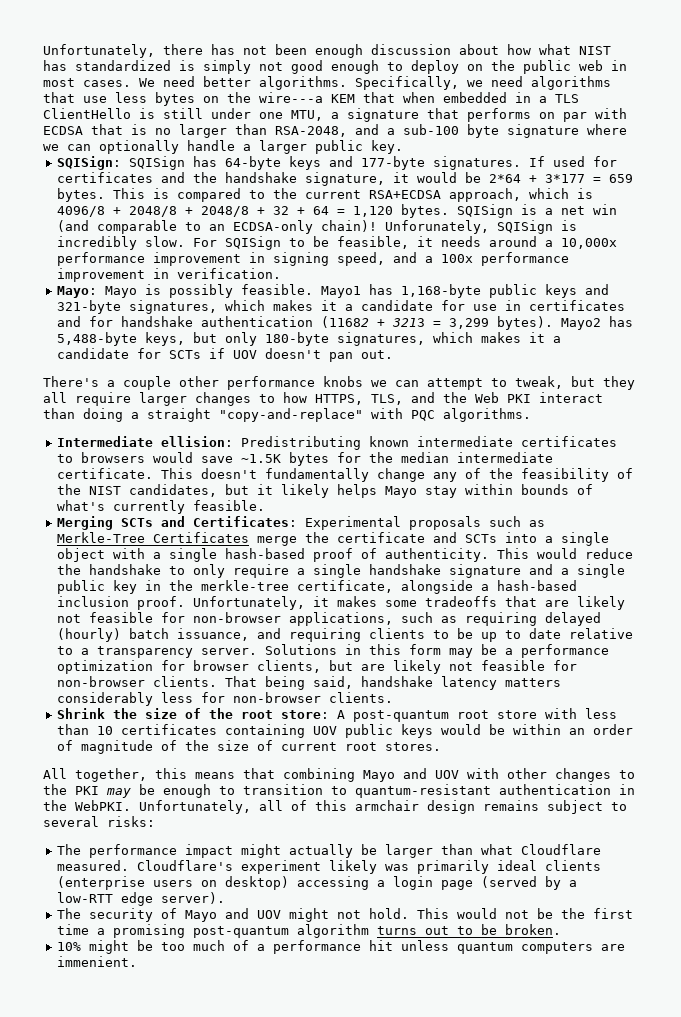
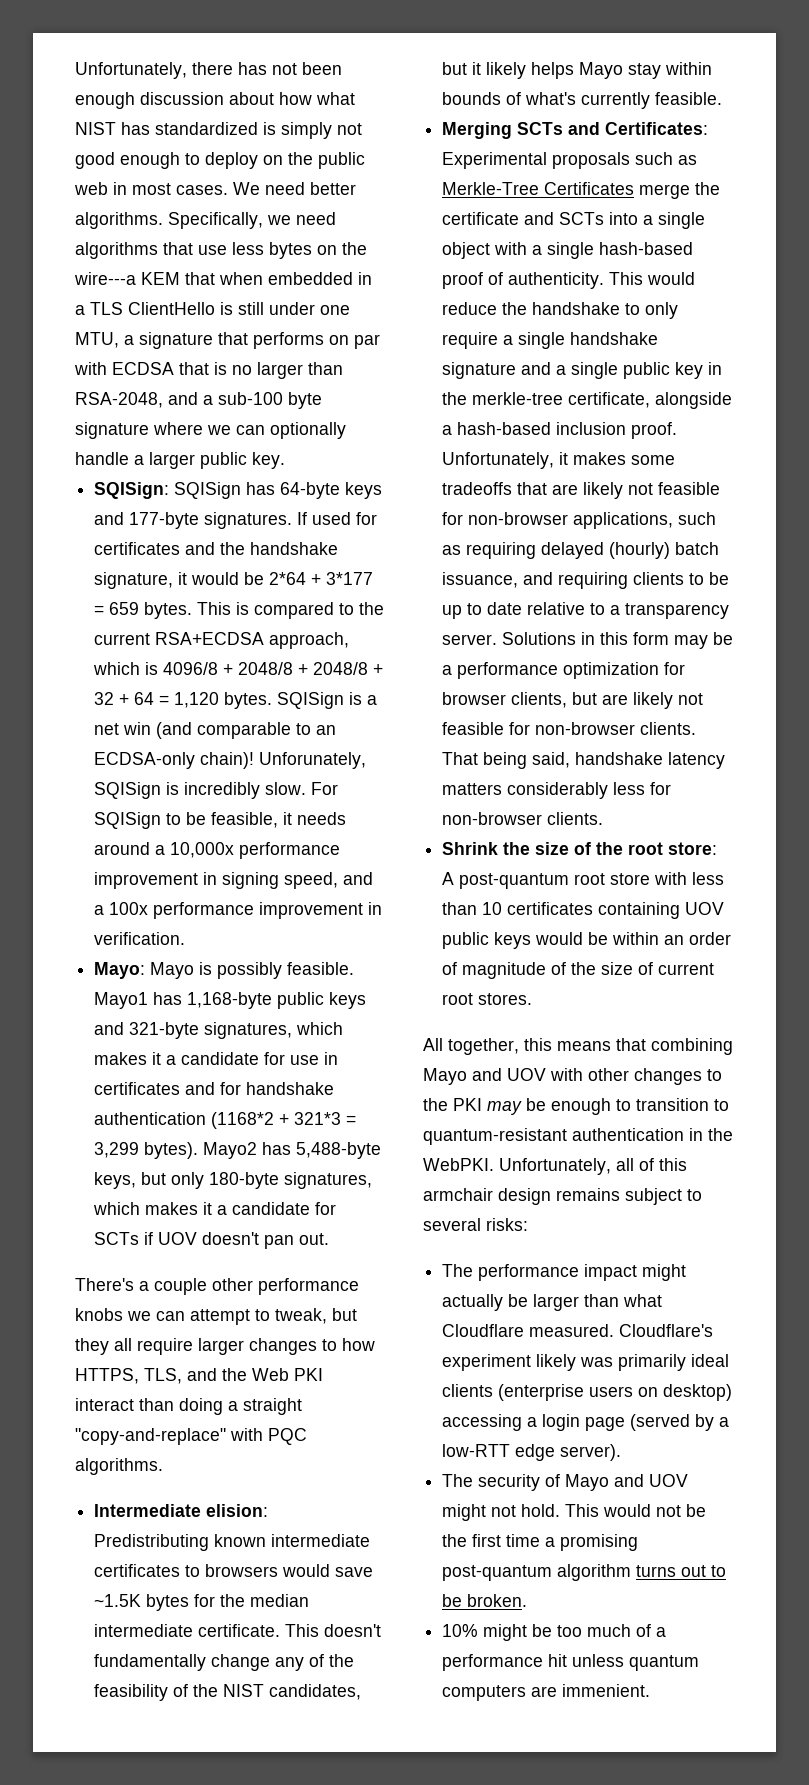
[321,316,426,328] (11682 + 3213 -> [211,1112,342,1129] (1168*2 + 321*3
[161,436,234,447] ellision: -> [206,1504,269,1517] elision:

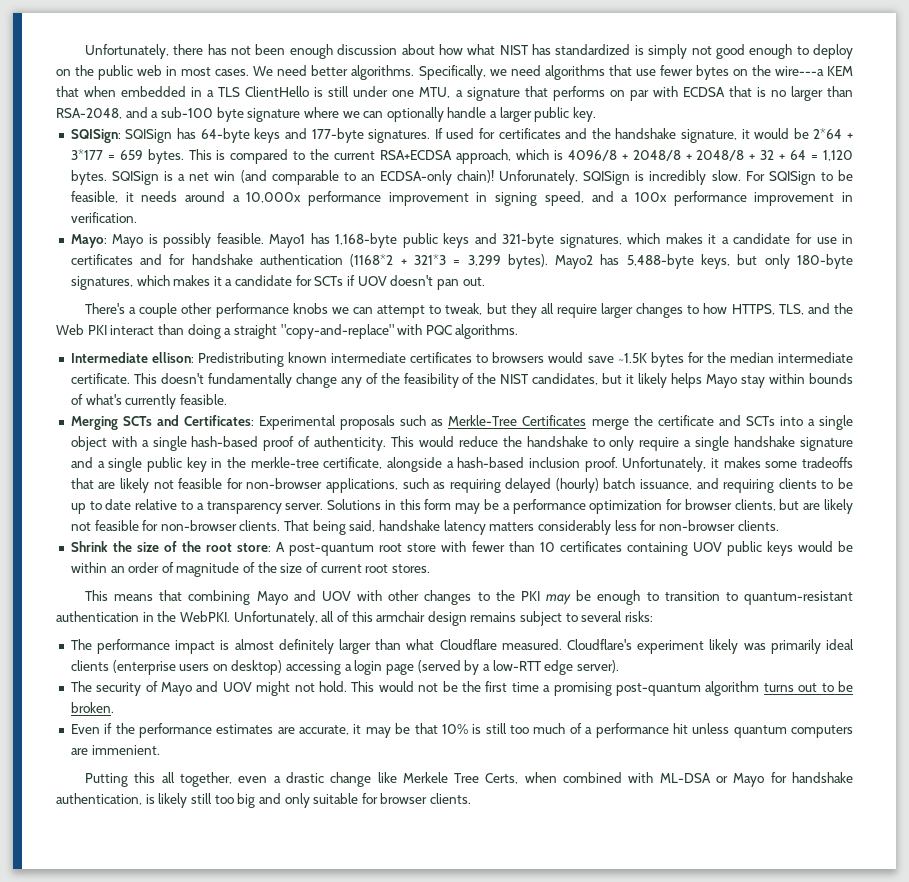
[232,242,264,255] less -> [659,65,693,76] fewer
[206,1504,269,1517] elision: -> [151,352,194,363] ellison:
[692,872,725,885] less -> [471,541,505,552] fewer
[423,1038,552,1055] All together, this -> [84,590,108,601] This
[642,1264,687,1281] [442,1294,529,1311] might actually be -> [220,639,334,654] is almost definitely
[442,1624,553,1641] 10% might be -> [70,723,507,738] Even if the performance estimates are accurate, it may be that 10% is still
(651, 1690) none -> [84,772,853,787] [56,793,472,808] // Putting this all together, even a drastic change like Merkele Tree Certs, when combined with ML-DSA or Mayo for handshake authentication, is likely still too big and only suitable for browser clients.

